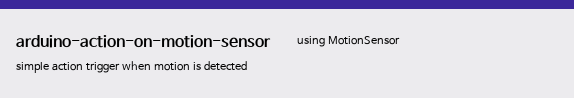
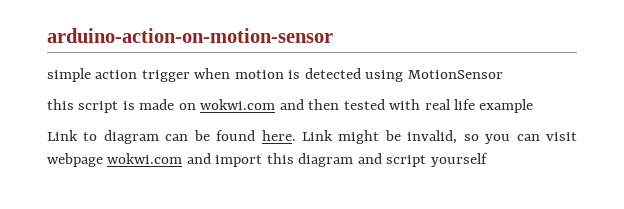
(400, 40) none -> [47,99,534,113] [47,130,577,144] [47,153,488,167] // this script is made on wokwi.com and then tested with real life example // Link to diagram can be found here. Link might be invalid, so you can visit webpage wokwi.com and import this diagram and script yourself

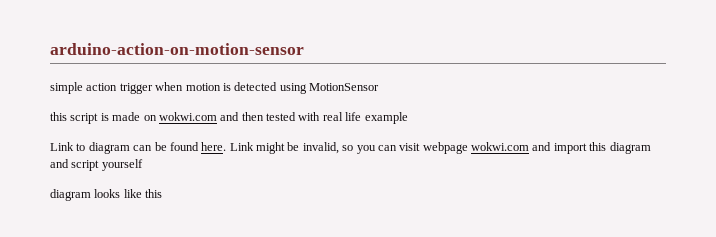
(488, 160) none -> [50,189,163,201] // diagram looks like this

